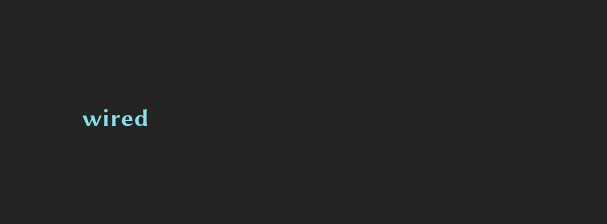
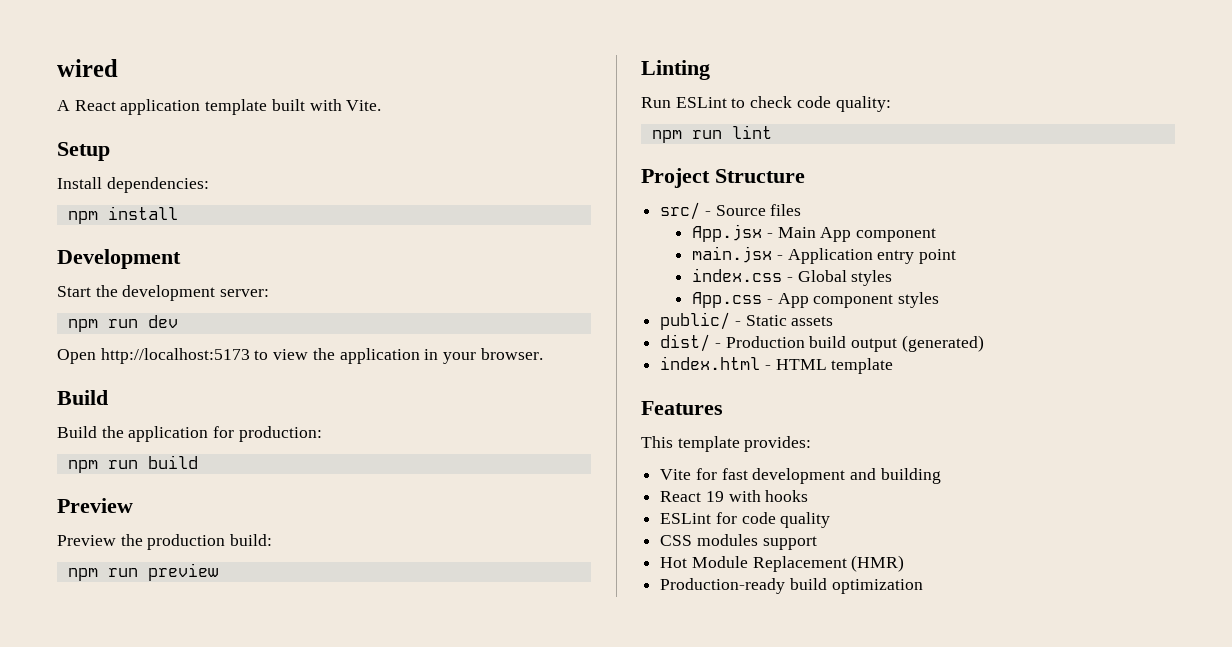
(149, 117) none -> [57,99,382,115] [57,142,110,161] [57,177,209,193] [67,206,178,224] [57,249,181,269] [57,285,270,301] [67,315,178,332] [57,348,543,364] [57,390,108,405] [57,426,322,442] [67,455,198,473] [57,498,133,513] [57,534,273,550] [67,563,218,581] [641,60,710,80] [641,96,891,112] [651,125,772,143] [641,168,805,188] [660,202,802,220] [692,224,936,242] [692,246,956,264] [692,268,893,286] [692,292,939,308] [660,312,834,330] [660,334,984,352] [660,356,894,374] [641,401,723,415] [641,436,812,452] [660,468,941,484] [660,490,809,502] [660,512,831,528] [660,534,817,550] [660,555,905,572] [660,578,923,594] // A React application template built with Vite. // Setup // Install dependencies: // npm install // Development // Start the development server: // npm run dev // Open http://localhost:5173 to view the application in your browser. // Build // Build the application for production: // npm run build // Preview // Preview the production build: // npm run preview // Linting // Run ESLint to check code quality: // npm run lint // Project Structure // src/ - Source files // App.jsx - Main App component // main.jsx - Application entry point // index.css - Global styles // App.css - App component styles // public/ - Static assets // dist/ - Production build output (generated) // index.html - HTML template // Features // This template provides: // Vite for fast development and building // React 19 with hooks // ESLint for code quality // CSS modules support // Hot Module Replacement (HMR) // Production-ready build optimization

